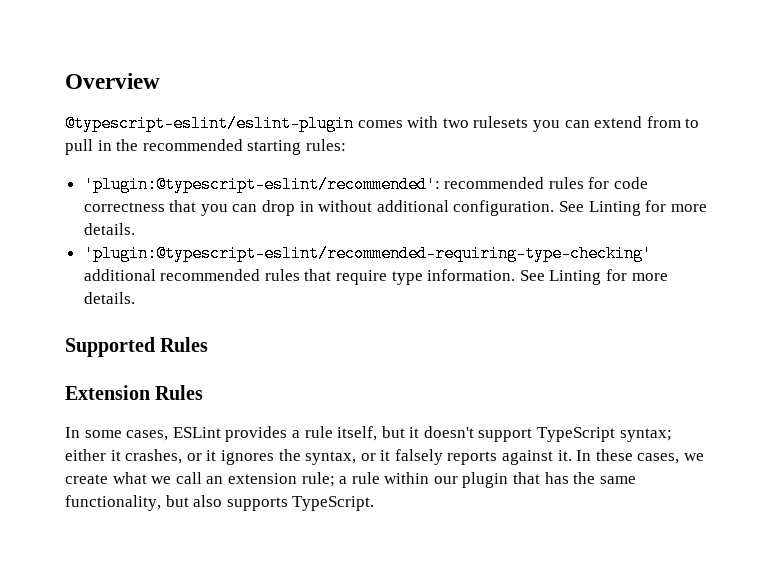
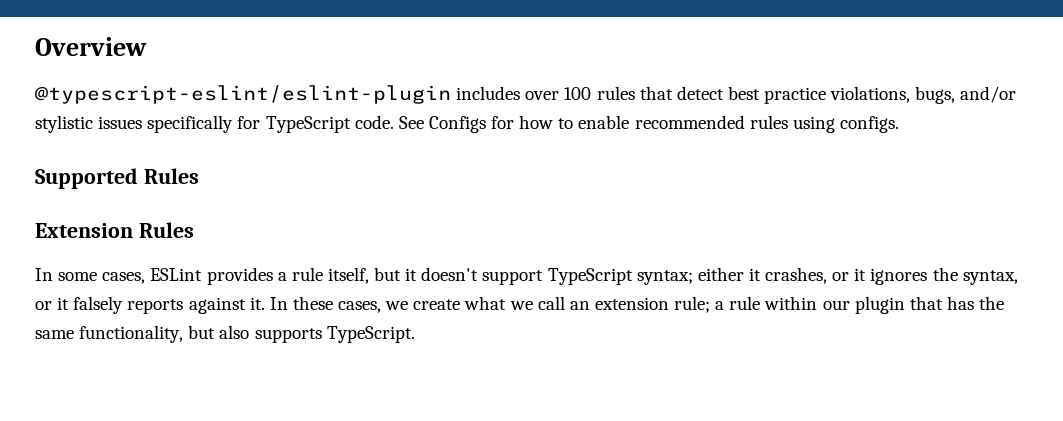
[357,116,700,132] [65,139,346,155] [83,176,649,193] [83,200,707,216] [83,223,135,235] [83,245,652,262] [83,269,668,285] [83,292,135,304] comes with two rulesets you can extend from to pull in the recommended starting rules: // 'plugin:@typescript-eslint/recommended': recommended rules for code correctness that you can drop in without additional configuration. See Linting for more details. // 'plugin:@typescript-eslint/recommended-requiring-type-checking' additional recommended rules that require type information. See Linting for more details. -> [456,86,1017,104] [35,115,899,133] includes over 100 rules that detect best practice violations, bugs, and/or stylistic issues specifically for TypeScript code. See Configs for how to enable recommended rules using configs.

